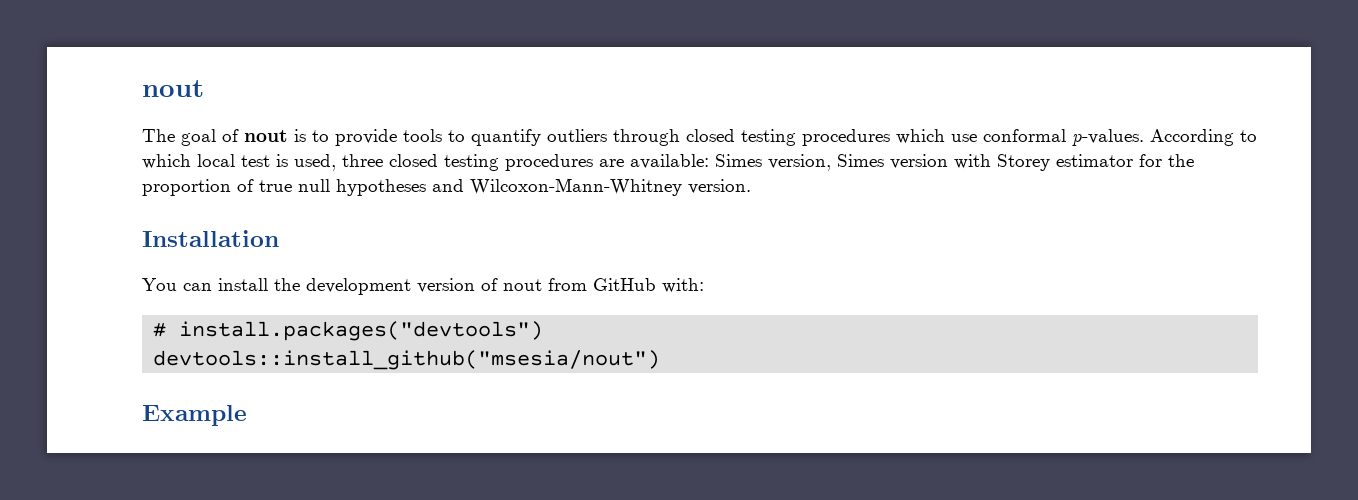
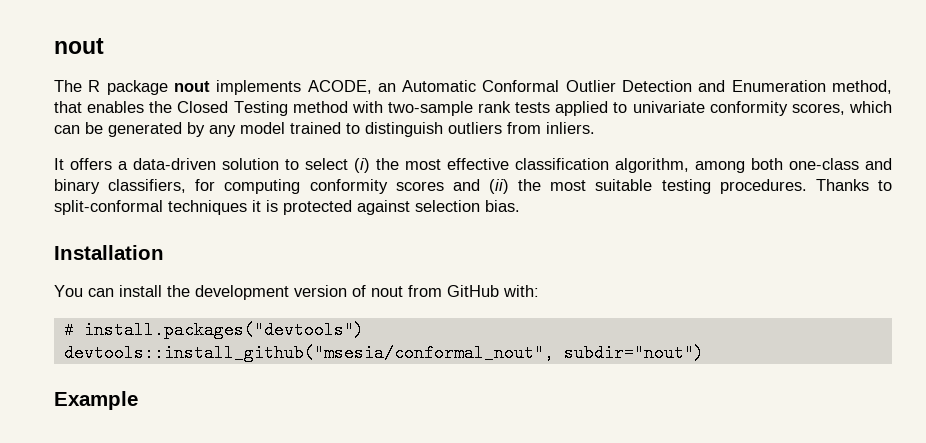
[181,129,1257,146] [142,154,1194,171] [142,178,751,196] goal of nout is to provide tools to quantify outliers through closed testing procedures which use conformal p-values. According to which local test is used, three closed testing procedures are available: Simes version, Simes version with Storey estimator for the proportion of true null hypotheses and Wilcoxon-Mann-Whitney version. -> [88,80,892,95] [54,101,892,116] [54,122,595,137] [54,158,892,173] [54,179,892,194] [54,200,520,215] R package nout implements ACODE, an Automatic Conformal Outlier Detection and Enumeration method, that enables the Closed Testing method with two-sample rank tests applied to univariate conformity scores, which can be generated by any model trained to distinguish outliers from inliers. // It offers a data-driven solution to select (i) the most effective classification algorithm, among both one-class and binary classifiers, for computing conformity scores and (ii) the most suitable testing procedures. Thanks to split-conformal techniques it is protected against selection bias.
[153,350,661,370] devtools::install_github("msesia/nout") -> [63,344,704,362] devtools::install_github("msesia/conformal_nout", subdir="nout")

